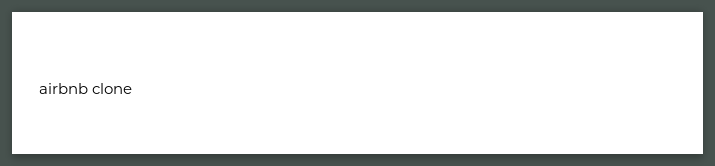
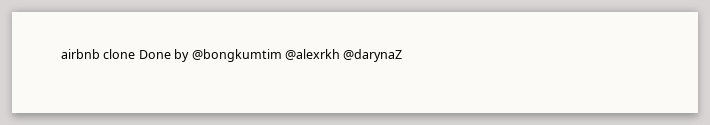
(133, 88) none -> [138,49,403,62] Done by @bongkumtim @alexrkh @darynaZ

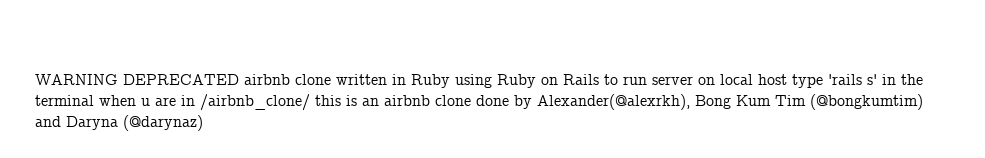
[61,49,403,62] airbnb clone Done by @bongkumtim @alexrkh @darynaZ -> [35,74,923,88] [35,94,923,111] [35,115,203,131] WARNING DEPRECATED airbnb clone written in Ruby using Ruby on Rails to run server on local host type 'rails s' in the terminal when u are in /airbnb_clone/ this is an airbnb clone done by Alexander(@alexrkh), Bong Kum Tim (@bongkumtim) and Daryna (@darynaz)

